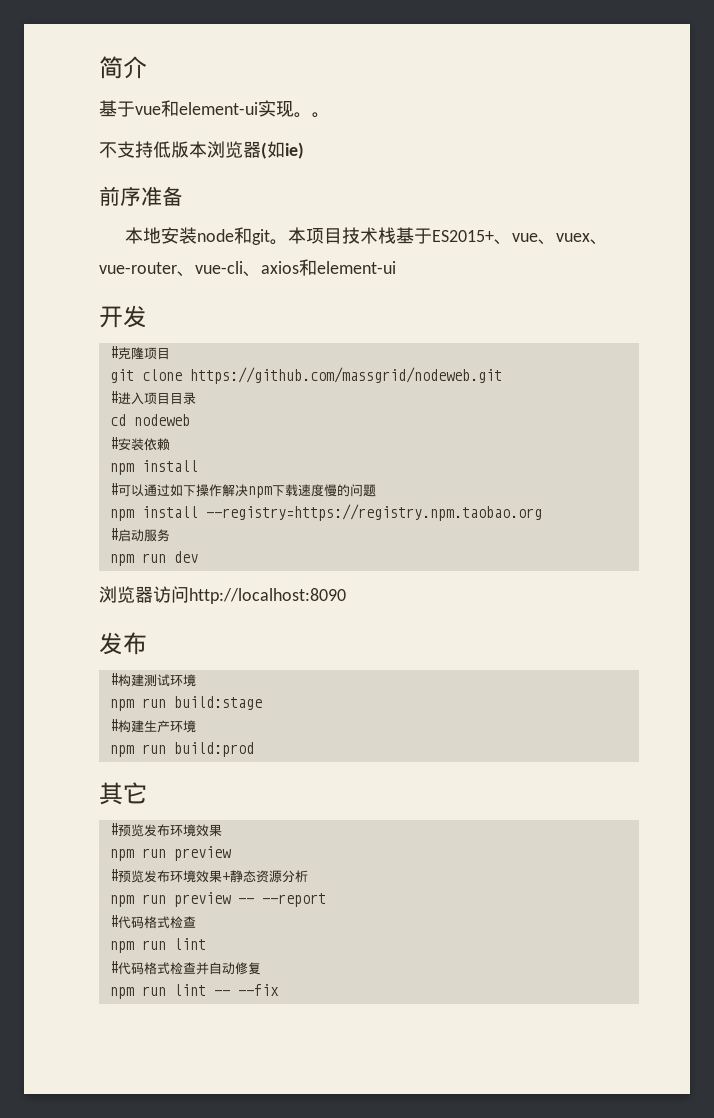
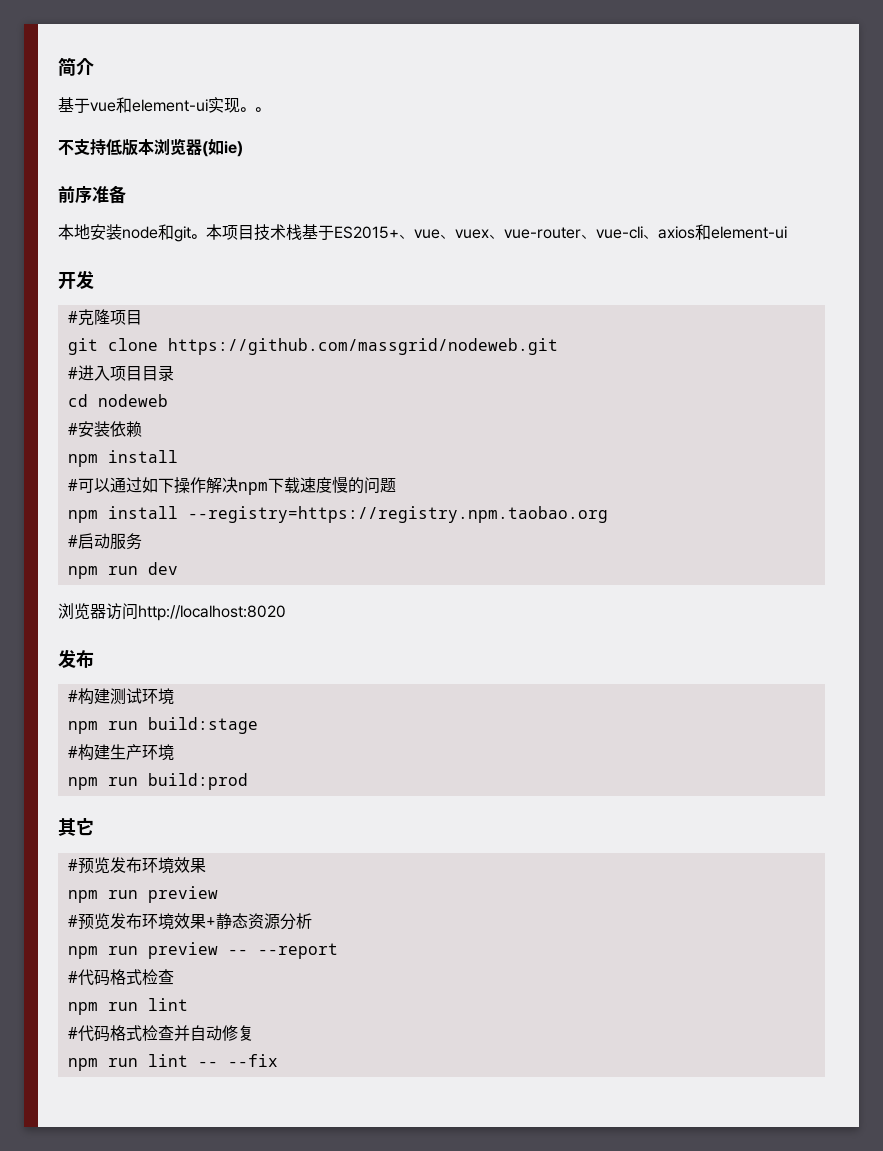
[189,588,346,604] http://localhost:8090 -> [138,605,286,621] http://localhost:8020

